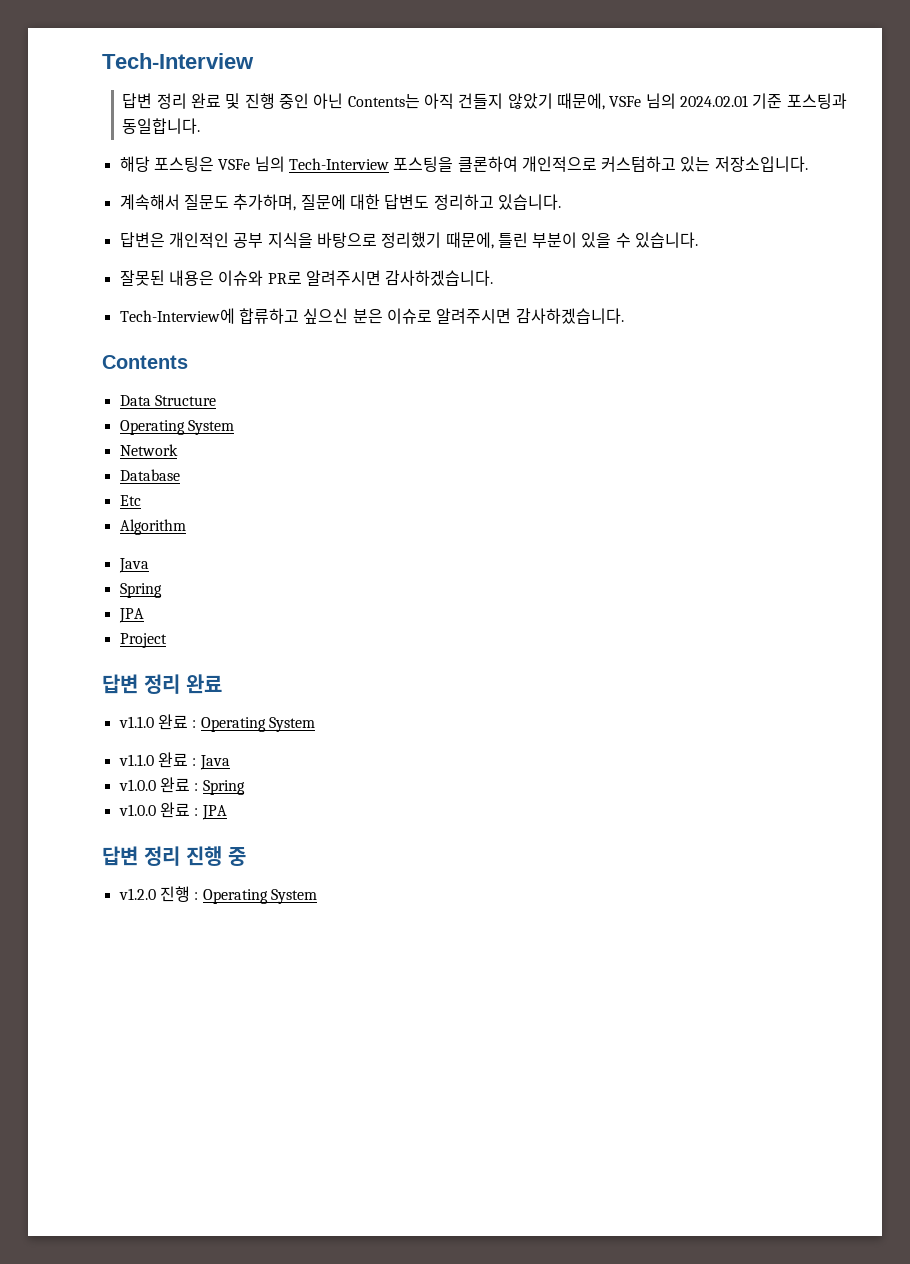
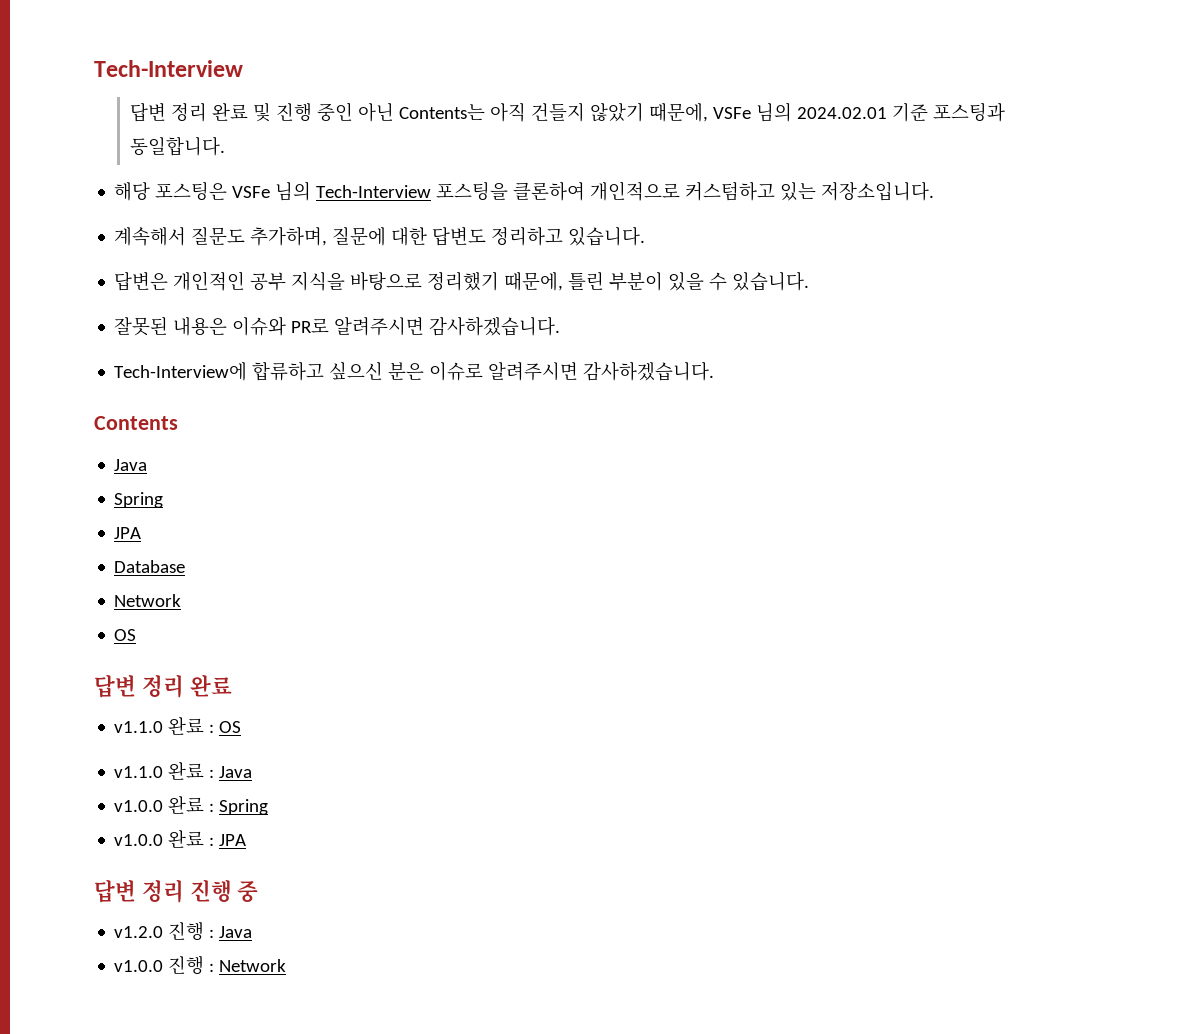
[119,395,216,406] [119,420,234,435] [119,444,178,456] [119,469,180,481] [119,495,141,506] [119,519,186,535] // Data Structure // Operating System // Network // Database // Etc // Algorithm -> (178, 423) none
[119,633,167,648] Project -> [114,560,186,573] [114,594,182,607] [114,629,137,641] Database // Network // OS
[200,717,315,732] Operating System -> [219,721,242,733] OS
[202,889,317,904] Operating System -> [219,926,253,938] [114,956,287,975] Java // v1.0.0 진행 : Network

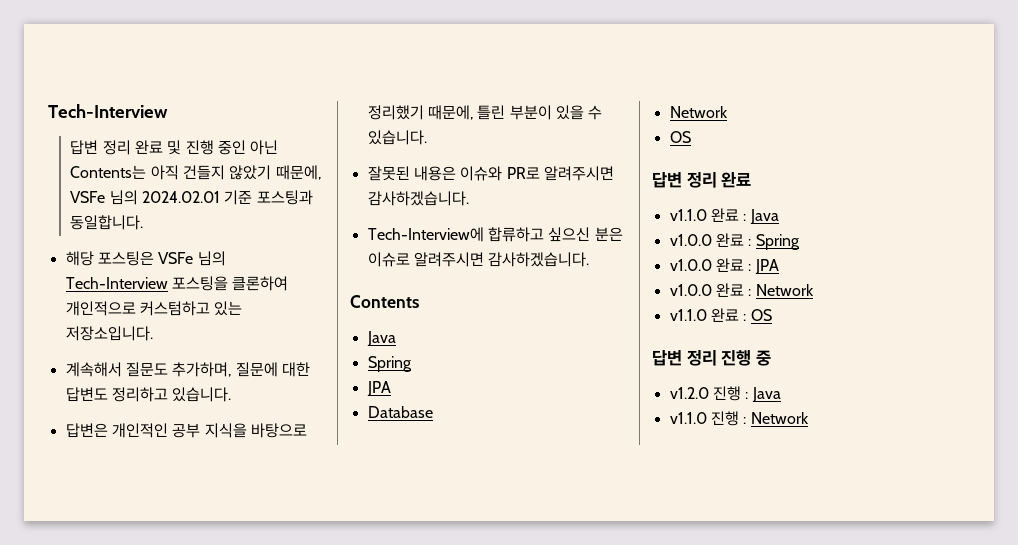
[114,717,242,735] // v1.1.0 완료 : OS -> (752, 180) none
(247, 840) none -> [669,283,814,297] [669,308,772,322] // v1.0.0 완료 : Network // v1.1.0 완료 : OS
[114,960,164,972] v1.0.0 -> [669,412,707,424] v1.1.0

